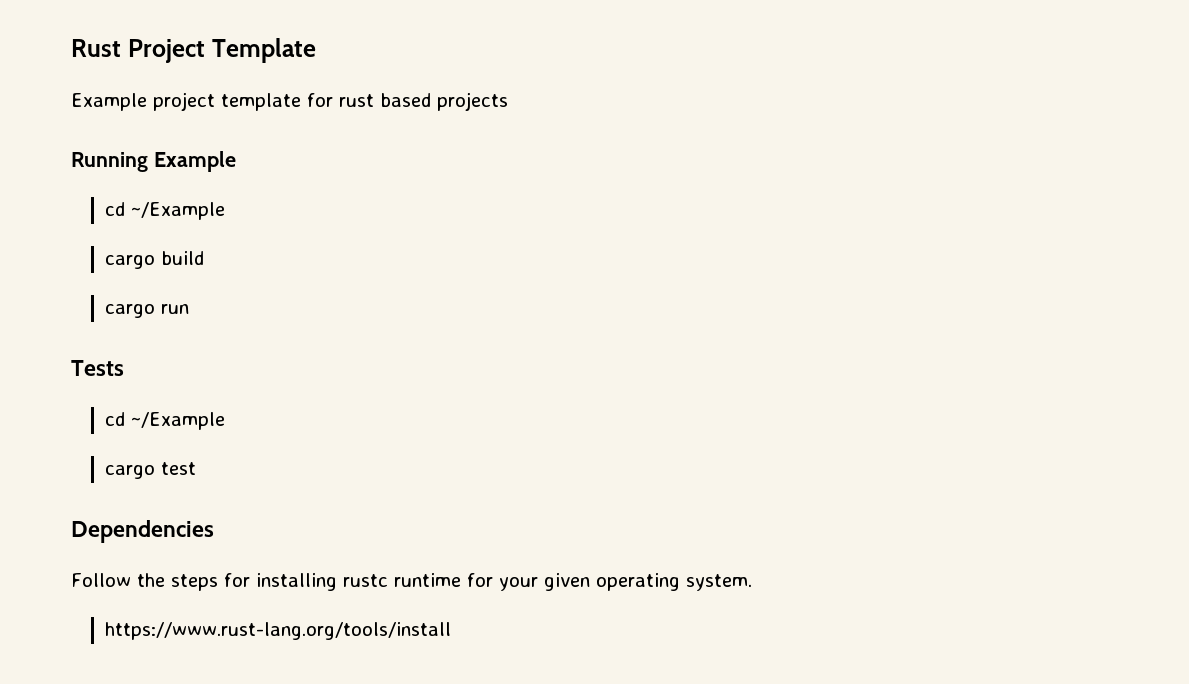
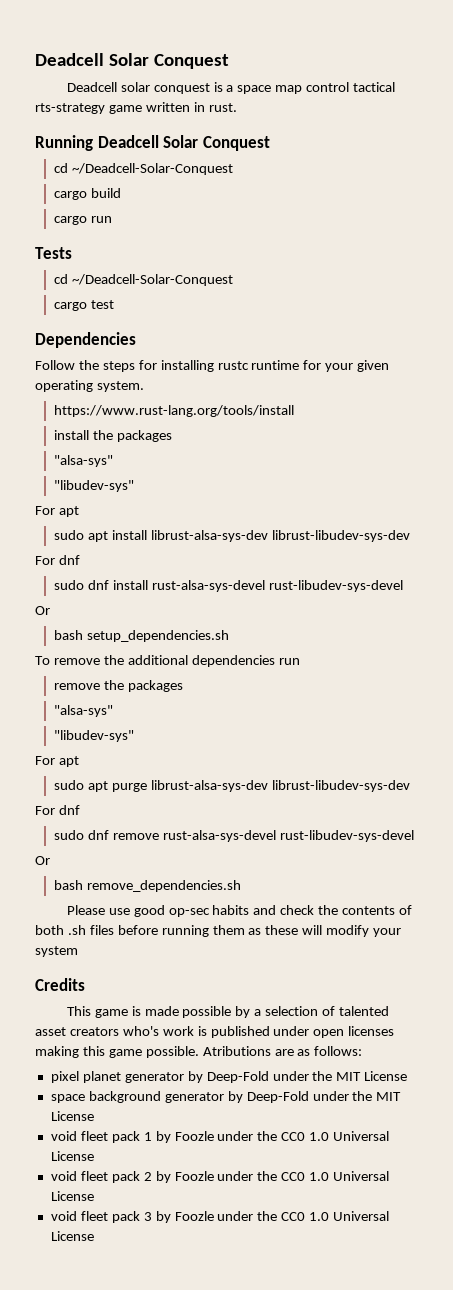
[71,38,316,63] [71,92,508,111] [71,151,236,172] [105,202,226,220] Rust Project Template // Example project template for rust based projects // Running Example // cd ~/Example -> [35,53,229,69] [66,82,396,94] [35,102,237,114] [35,135,270,151] [53,163,233,175] Deadcell Solar Conquest // Deadcell solar conquest is a space map control tactical rts-strategy game written in rust. // Running Deadcell Solar Conquest // cd ~/Deadcell-Solar-Conquest
[131,412,226,430] ~/Example -> [71,274,233,286] ~/Deadcell-Solar-Conquest
(452, 631) none -> [53,430,172,442] [53,455,113,467] [53,480,134,492] [35,506,79,517] [53,530,410,542] [35,555,80,565] [53,580,403,592] [35,606,50,615] [53,630,229,642] [35,655,300,667] [53,680,183,692] [53,705,113,717] [53,730,134,742] [35,756,79,767] [53,780,410,792] [35,805,80,815] [53,830,414,842] [35,856,50,865] [53,880,241,892] [66,905,412,917] [35,925,402,937] [35,946,78,957] [35,978,85,991] [66,1006,389,1018] [35,1026,395,1038] [35,1046,363,1058] [50,1071,408,1083] [50,1091,402,1103] [50,1111,94,1121] [50,1131,390,1143] [50,1151,94,1161] [50,1171,390,1183] [50,1191,94,1201] [50,1211,390,1223] [50,1231,94,1241] // install the packages // "alsa-sys" // "libudev-sys" // For apt // sudo apt install librust-alsa-sys-dev librust-libudev-sys-dev // For dnf // sudo dnf install rust-alsa-sys-devel rust-libudev-sys-devel // Or // bash setup_dependencies.sh // To remove the additional dependencies run // remove the packages // "alsa-sys" // "libudev-sys" // For apt // sudo apt purge librust-alsa-sys-dev librust-libudev-sys-dev // For dnf // sudo dnf remove rust-alsa-sys-devel rust-libudev-sys-devel // Or // bash remove_dependencies.sh // Please use good op-sec habits and check the contents of both .sh files before running them as these will modify your system // Credits // This game is made possible by a selection of talented asset creators who's work is published under open licenses making this game possible. Atributions are as follows: // pixel planet generator by Deep-Fold under the MIT License // space background generator by Deep-Fold under the MIT License // void fleet pack 1 by Foozle under the CC0 1.0 Universal License // void fleet pack 2 by Foozle under the CC0 1.0 Universal License // void fleet pack 3 by Foozle under the CC0 1.0 Universal License

